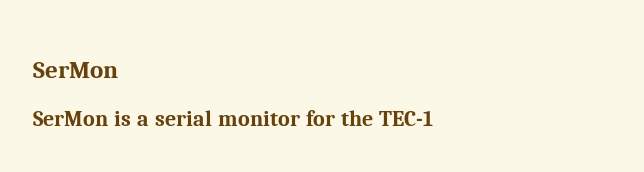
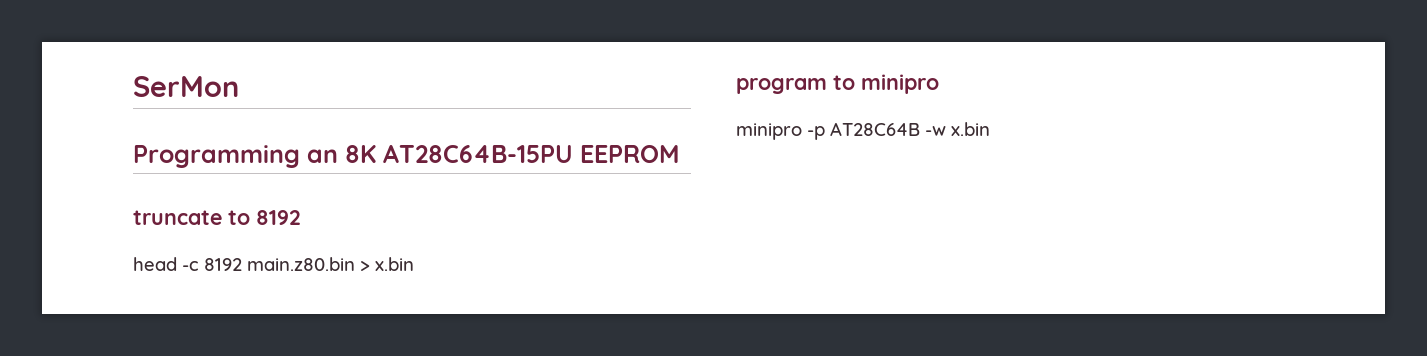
[33,110,433,126] SerMon is a serial monitor for the TEC-1 -> [133,144,679,168] [133,210,301,225] [133,257,414,271] [736,74,939,94] [736,122,990,140] Programming an 8K AT28C64B-15PU EEPROM // truncate to 8192 // head -c 8192 main.z80.bin > x.bin // program to minipro // minipro -p AT28C64B -w x.bin

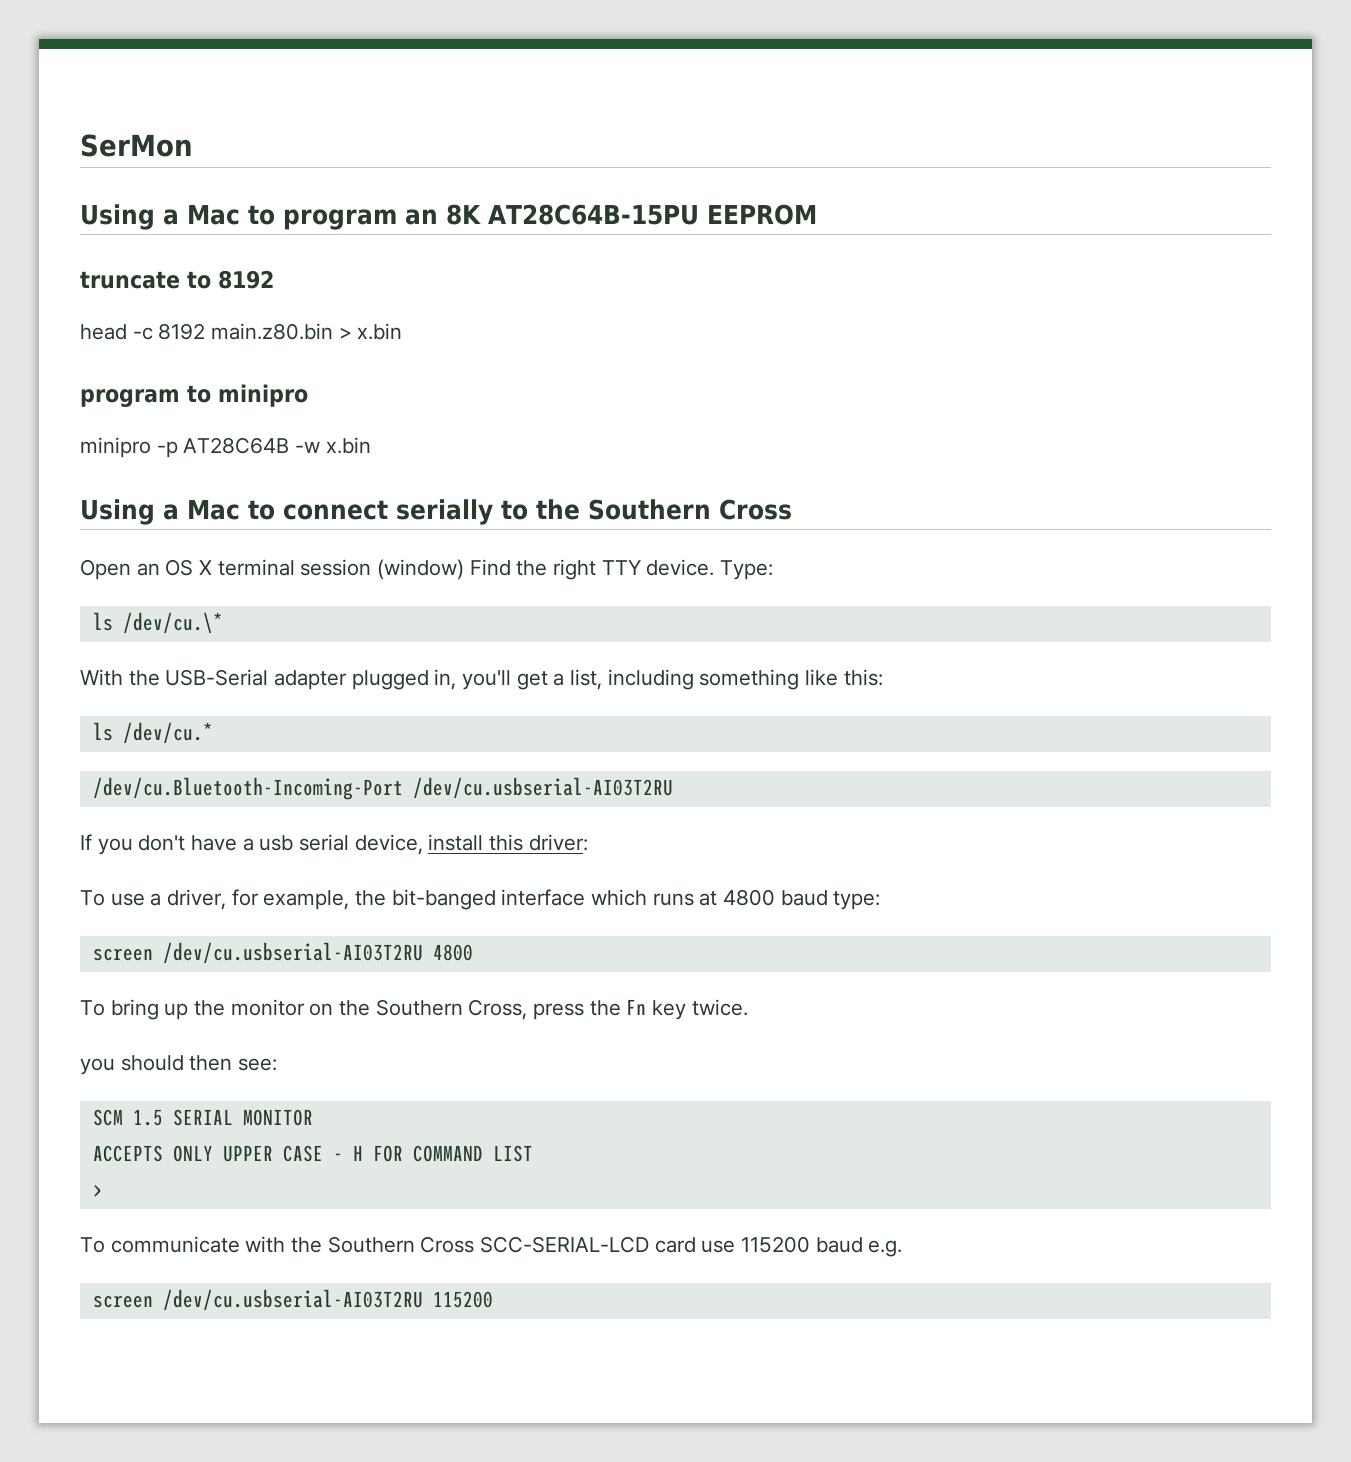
[133,145,300,168] Programming -> [80,204,397,230] Using a Mac to program
(990, 129) none -> [80,499,792,525] [80,559,774,580] [92,612,223,634] [80,669,883,690] [92,722,213,744] [92,777,673,800] [80,834,588,855] [80,889,881,910] [92,942,473,964] [80,999,748,1020] [80,1055,278,1075] [92,1109,313,1126] [92,1145,533,1162] [92,1184,103,1197] [80,1236,903,1257] [92,1289,493,1311] // Using a Mac to connect serially to the Southern Cross // Open an OS X terminal session (window) Find the right TTY device. Type: // ls /dev/cu.\* // With the USB-Serial adapter plugged in, you'll get a list, including something like this: // ls /dev/cu.* // /dev/cu.Bluetooth-Incoming-Port /dev/cu.usbserial-AI03T2RU // If you don't have a usb serial device, install this driver: // To use a driver, for example, the bit-banged interface which runs at 4800 baud type: // screen /dev/cu.usbserial-AI03T2RU 4800 // To bring up the monitor on the Southern Cross, press the Fn key twice. // you should then see: // SCM 1.5 SERIAL MONITOR // ACCEPTS ONLY UPPER CASE - H FOR COMMAND LIST // > // To communicate with the Southern Cross SCC-SERIAL-LCD card use 115200 baud e.g. // screen /dev/cu.usbserial-AI03T2RU 115200

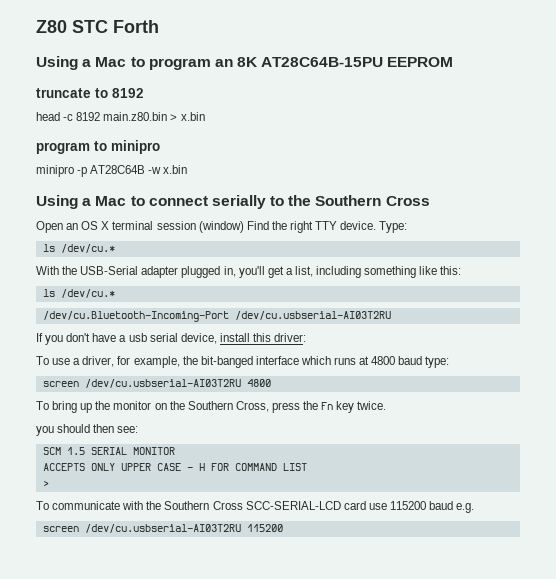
[80,134,193,157] SerMon -> [36,20,159,33] Z80 STC Forth
[122,612,223,634] /dev/cu.\* -> [60,244,115,253] /dev/cu.*

